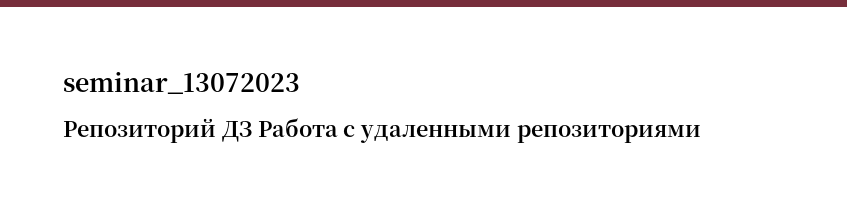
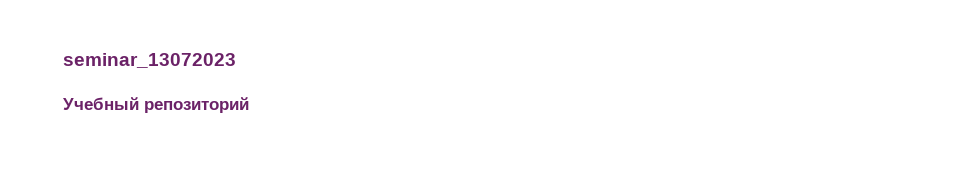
[63,118,702,143] Репозиторий ДЗ Работа с удаленными репозиториями -> [63,97,249,113] Учебный репозиторий

